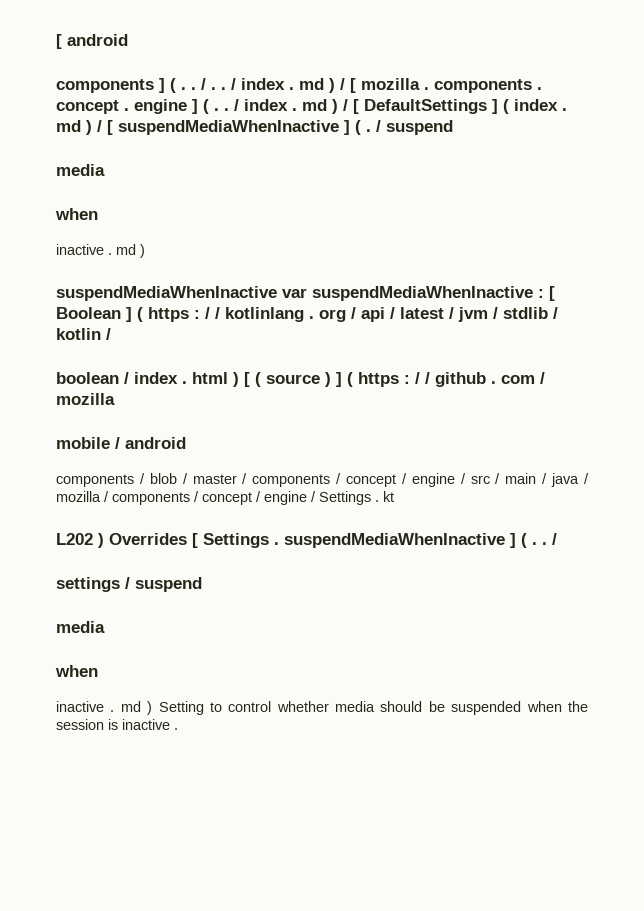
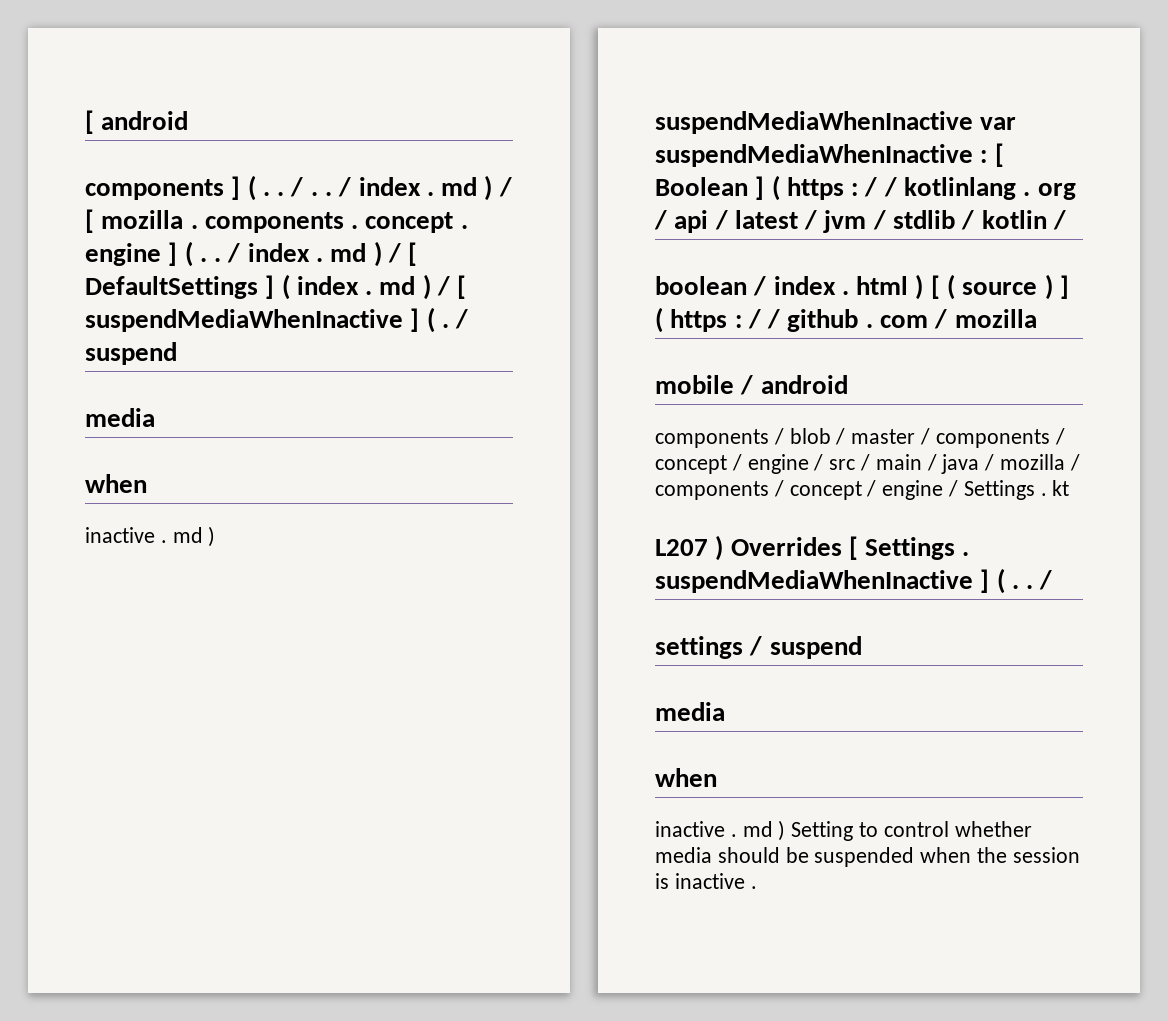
[56,533,93,545] L202 -> [655,539,708,556] L207

